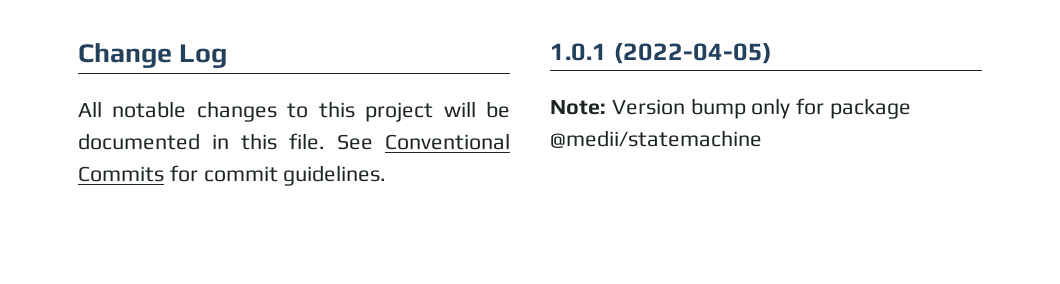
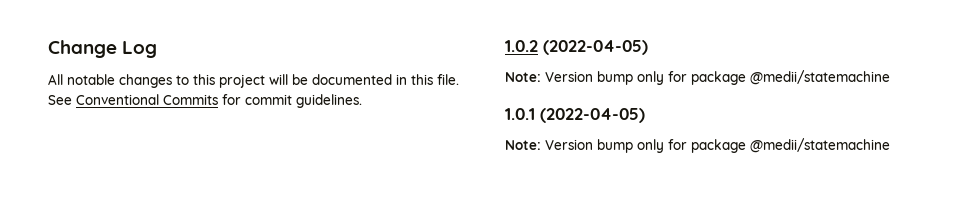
(387, 175) none -> [505,40,648,55] [505,70,890,85] // 1.0.2 (2022-04-05) // Note: Version bump only for package @medii/statemachine

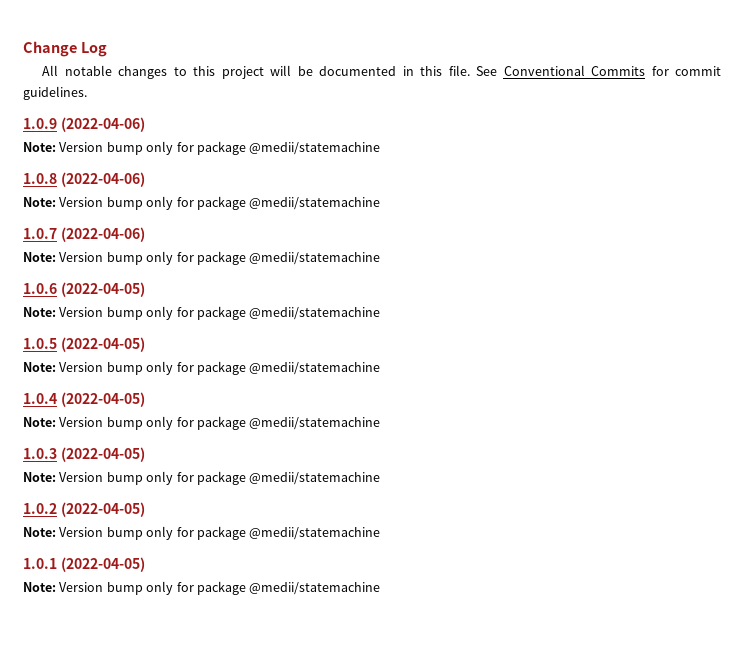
(362, 101) none -> [23,117,145,132] [23,141,381,155] [23,172,145,187] [23,196,381,210] [23,227,145,242] [23,251,381,265] [23,282,145,297] [23,306,381,320] [23,337,145,352] [23,361,381,375] [23,392,145,407] [23,416,381,430] [23,447,145,462] [23,471,381,485] // 1.0.9 (2022-04-06) // Note: Version bump only for package @medii/statemachine // 1.0.8 (2022-04-06) // Note: Version bump only for package @medii/statemachine // 1.0.7 (2022-04-06) // Note: Version bump only for package @medii/statemachine // 1.0.6 (2022-04-05) // Note: Version bump only for package @medii/statemachine // 1.0.5 (2022-04-05) // Note: Version bump only for package @medii/statemachine // 1.0.4 (2022-04-05) // Note: Version bump only for package @medii/statemachine // 1.0.3 (2022-04-05) // Note: Version bump only for package @medii/statemachine

